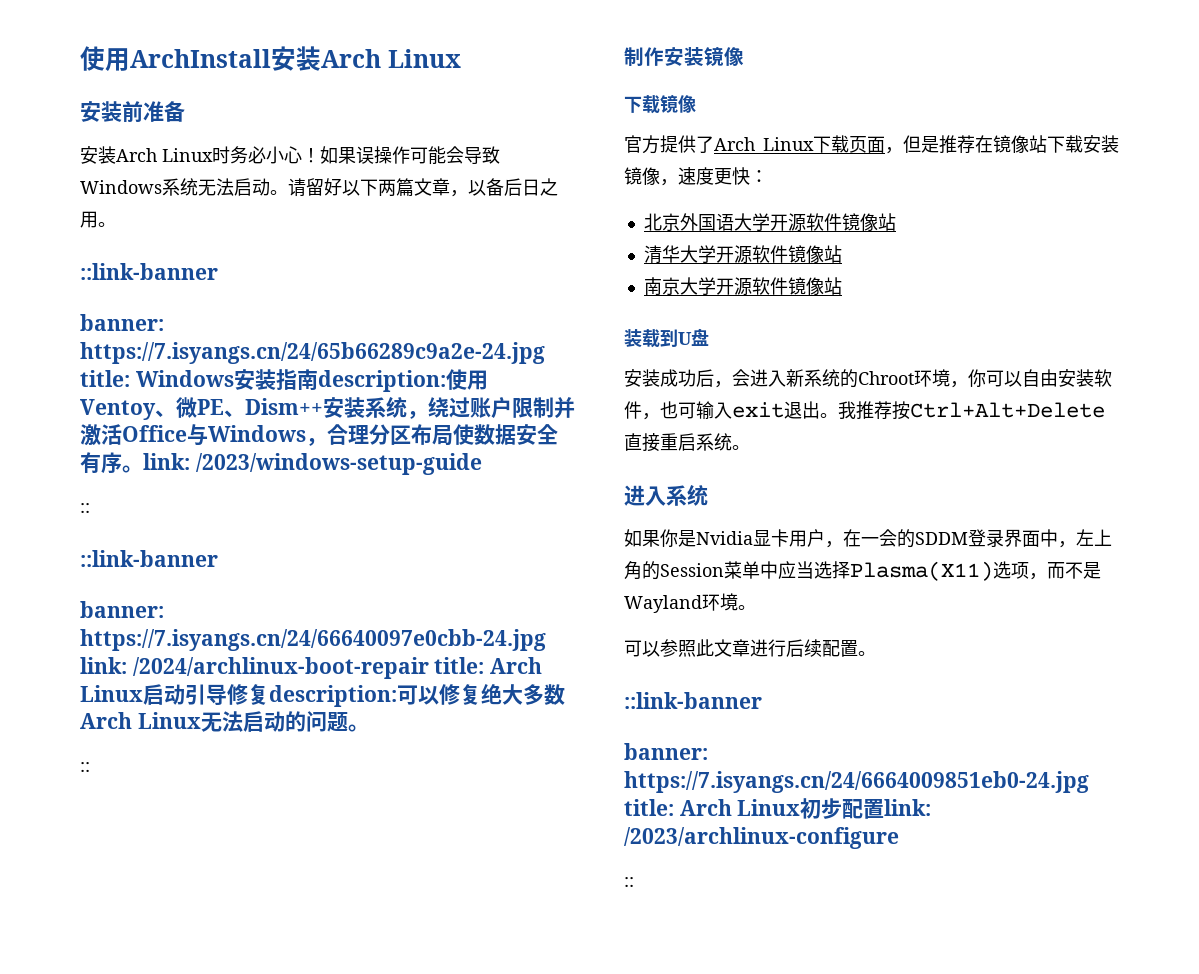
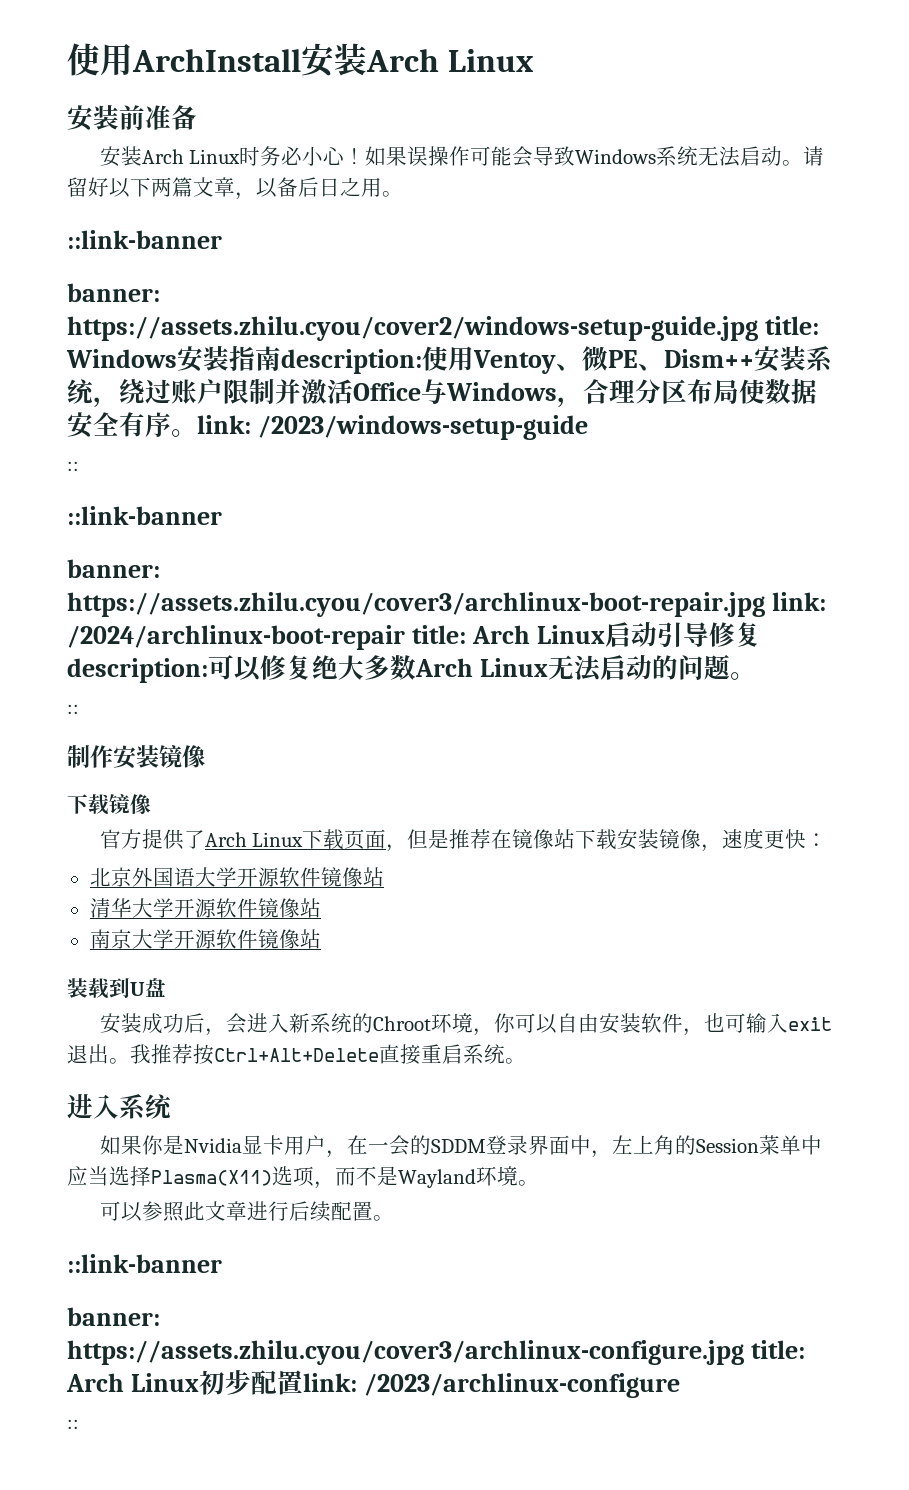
[80,342,545,364] https://7.isyangs.cn/24/65b66289c9a2e-24.jpg -> [67,316,758,341] https://assets.zhilu.cyou/cover2/windows-setup-guide.jpg
[80,629,546,651] https://7.isyangs.cn/24/66640097e0cbb-24.jpg -> [67,592,765,617] https://assets.zhilu.cyou/cover3/archlinux-boot-repair.jpg
[624,771,1089,793] https://7.isyangs.cn/24/6664009851eb0-24.jpg -> [67,1340,744,1365] https://assets.zhilu.cyou/cover3/archlinux-configure.jpg

